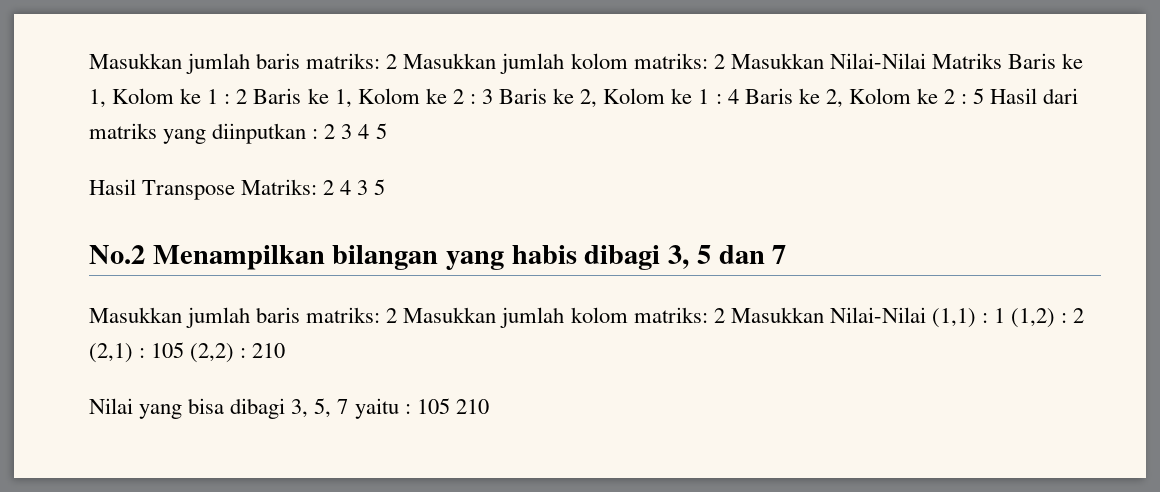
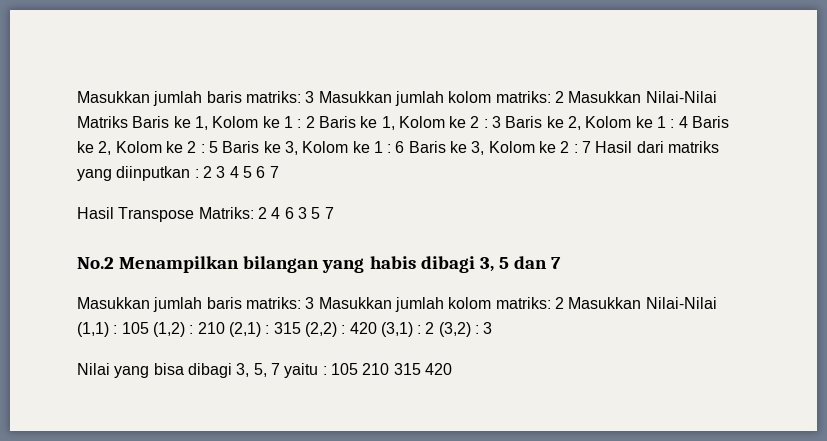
[89,53,398,74] Masukkan jumlah baris matriks: 2 -> [77,91,315,106] Masukkan jumlah baris matriks: 3
(985, 96) none -> [222,141,592,155] Baris ke 3, Kolom ke 1 : 6 Baris ke 3, Kolom ke 2 : 7
(387, 131) none -> [256,166,279,178] 6 7
(352, 187) none -> [284,207,294,219] 6
(386, 187) none -> [324,207,334,219] 7
[386,308,398,323] 2 -> [305,297,315,309] 3
[994,308,1006,323] 1 -> [121,322,149,334] 105
[1073,308,1085,323] 2 -> [197,322,225,334] 210
[151,342,185,358] 105 -> [273,322,301,334] 315
[252,343,286,358] 210 -> [349,322,493,337] 420 (3,1) : 2 (3,2) : 3
(489, 406) none -> [393,363,452,375] 315 420

